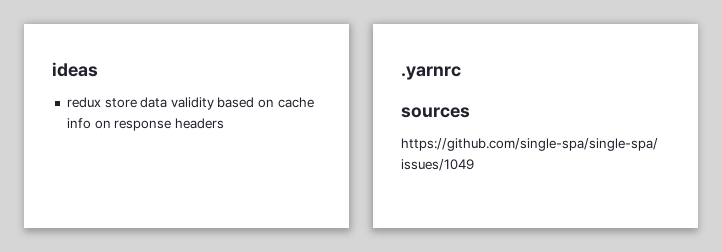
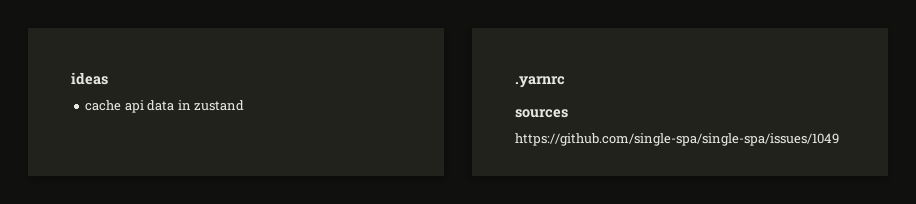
[66,97,314,110] [66,118,224,131] redux store data validity based on cache info on response headers -> [85,100,245,113] cache api data in zustand

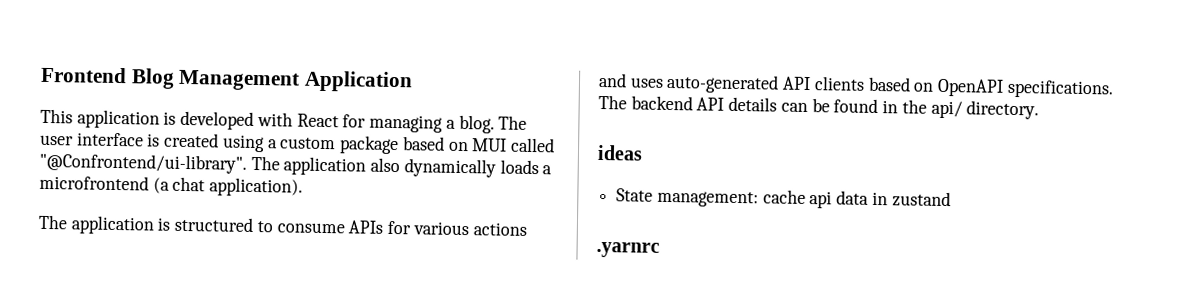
(71, 78) none -> [40,66,414,93] [40,108,528,134] [40,132,555,155] [39,152,553,178] [39,174,304,197] [38,214,527,236] [598,72,1114,99] [598,94,1040,120] Frontend Blog Management Application // This application is developed with React for managing a blog. The user interface is created using a custom package based on MUI called "@Confrontend/ui-library". The application also dynamically loads a microfrontend (a chat application). // The application is structured to consume APIs for various actions and uses auto-generated API clients based on OpenAPI specifications. The backend API details can be found in the api/ directory. //
(108, 78) none -> [616,188,759,208] State management:
[515,109,568,118] [515,133,839,146] // sources // https://github.com/single-spa/single-spa/issues/1049 -> (660, 249) none

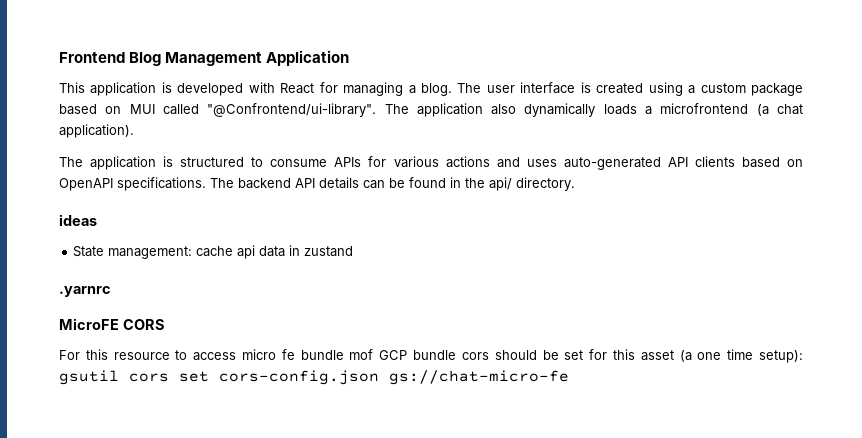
(660, 249) none -> [59,318,165,330] [59,349,804,363] [59,370,569,385] // MicroFE CORS // For this resource to access micro fe bundle mof GCP bundle cors should be set for this asset (a one time setup): gsutil cors set cors-config.json gs://chat-micro-fe

